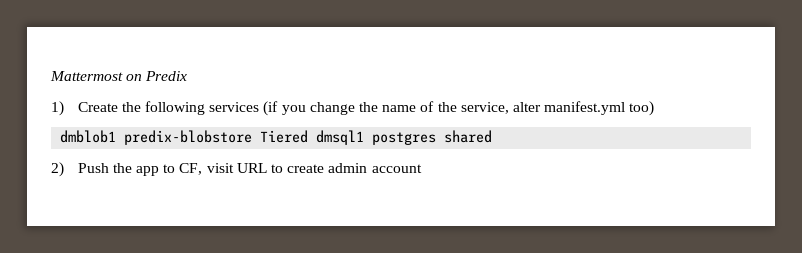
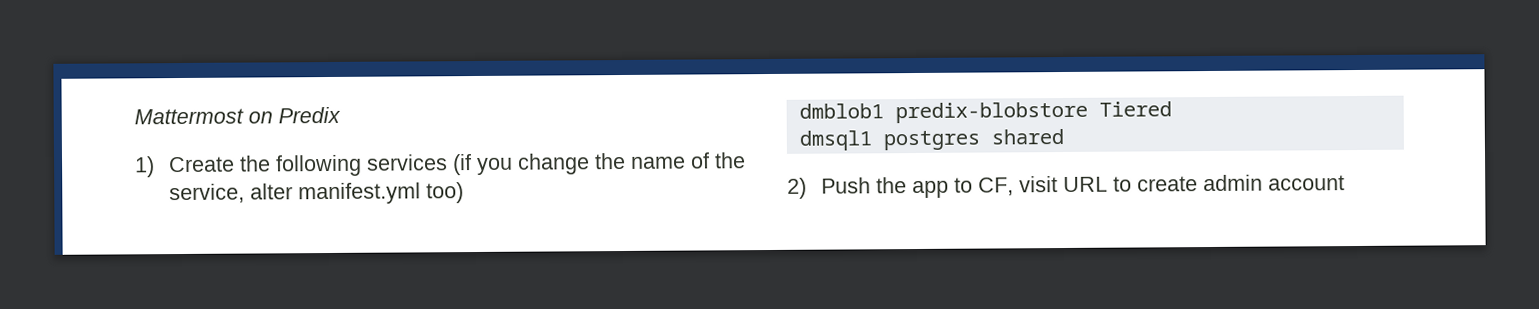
(309, 136) none -> (1172, 109) //

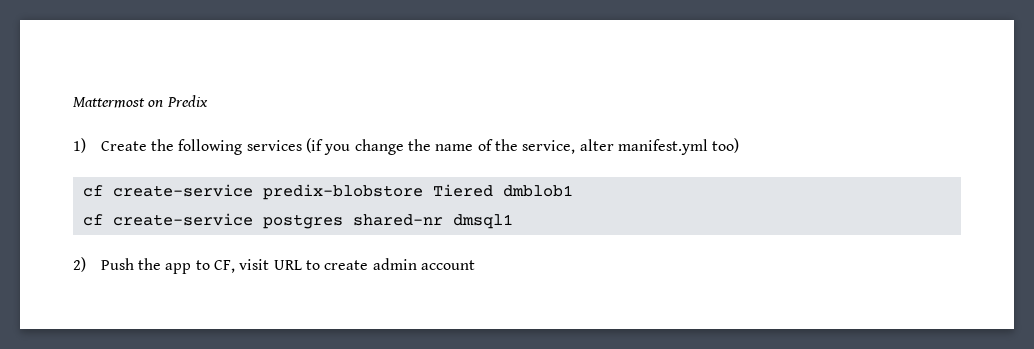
[798,103,884,119] dmblob1 -> [82,184,253,197] cf create-service
(1172, 109) // -> [502,185,573,197] [82,213,443,229] dmblob1 // cf create-service postgres shared-nr
[882,128,1064,151] postgres shared -> (513, 221) none

